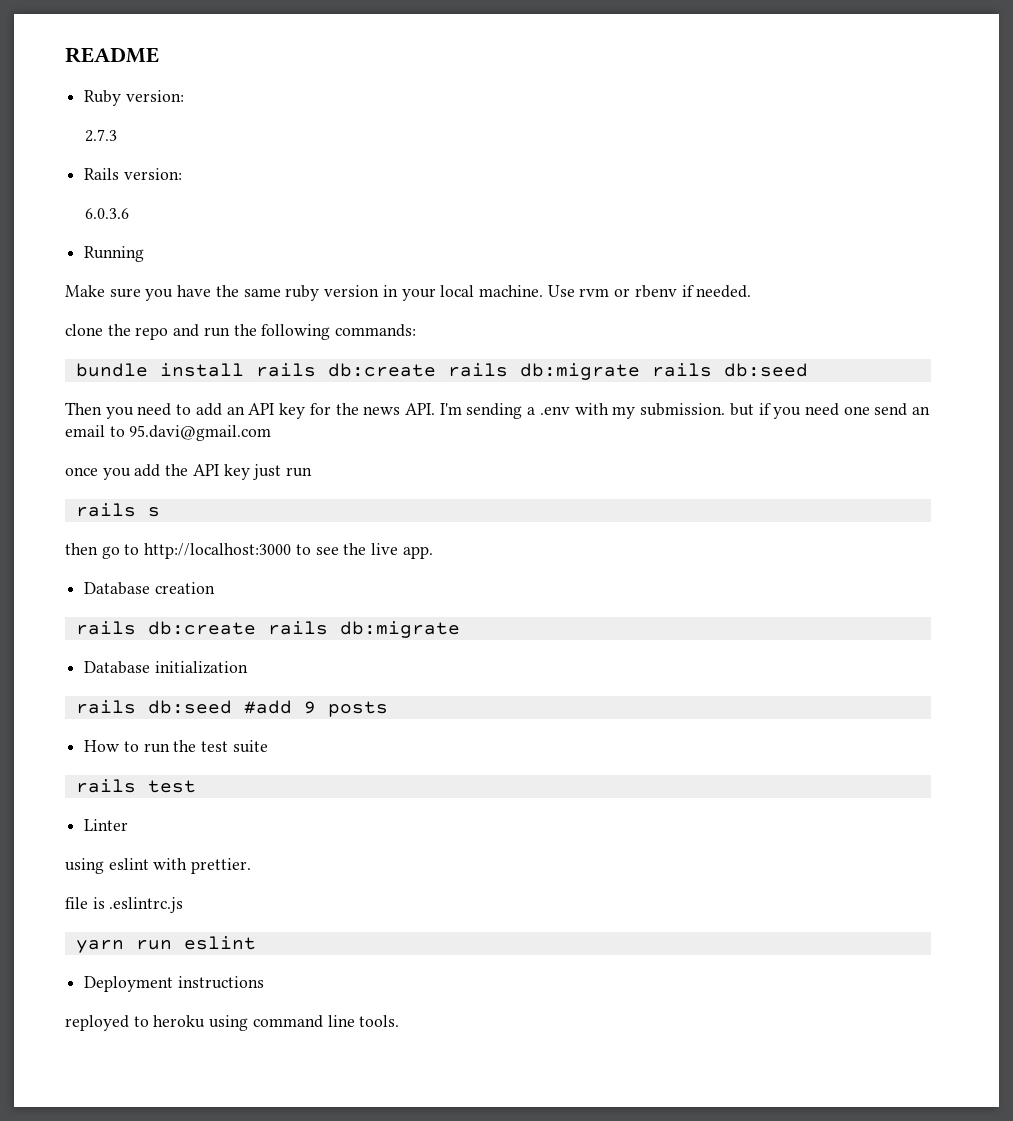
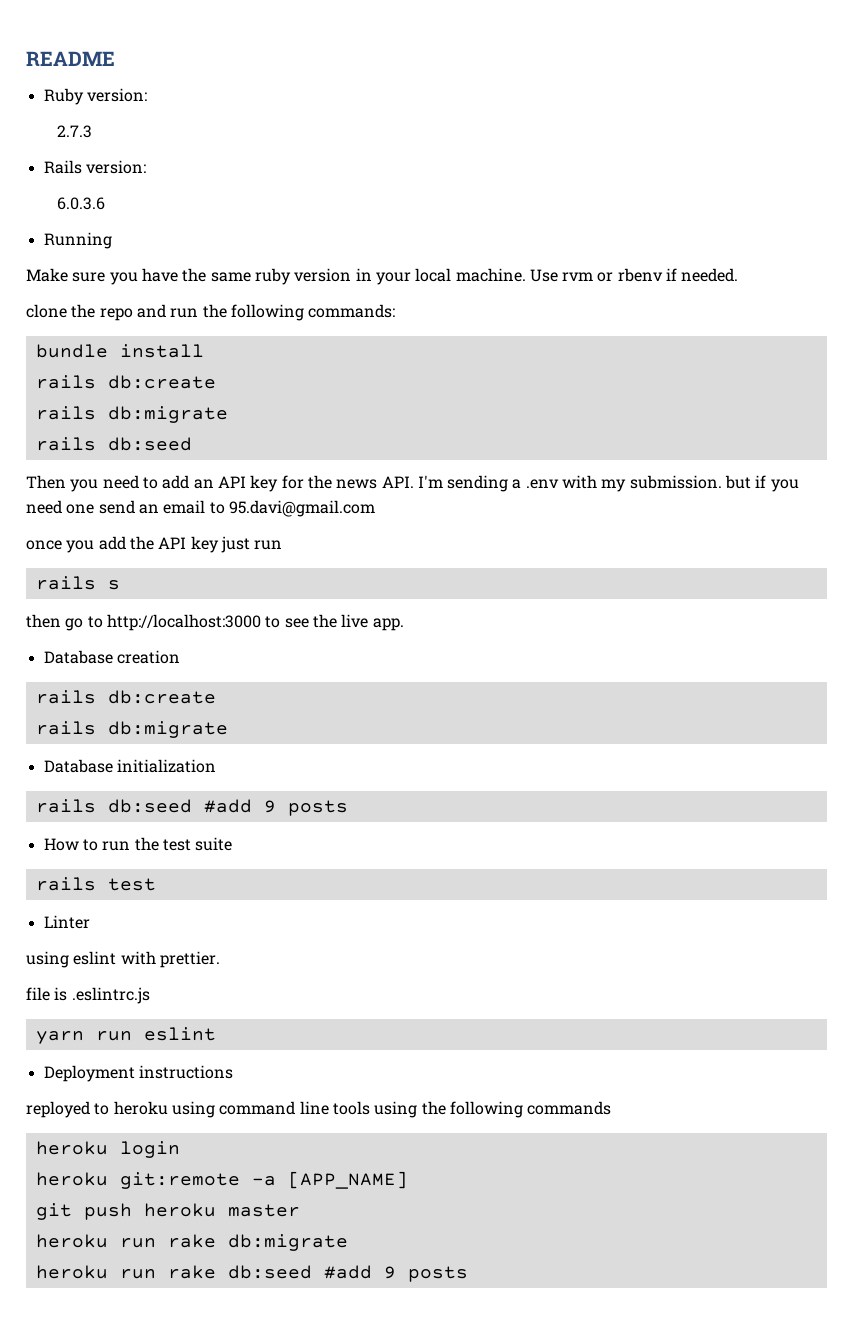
[255,363,640,380] rails db:create rails db:migrate -> [35,375,216,389] [35,406,228,423] // rails db:create // rails db:migrate //
(256, 628) none -> (216, 697) //
[359,1015,400,1027] tools. -> [332,1101,612,1118] [35,1141,180,1158] [35,1171,408,1189] [35,1203,300,1220] [35,1234,348,1251] [35,1265,468,1282] tools using the following commands // heroku login // heroku git:remote -a [APP_NAME] // git push heroku master // heroku run rake db:migrate // heroku run rake db:seed #add 9 posts

